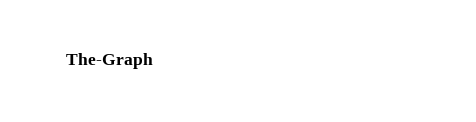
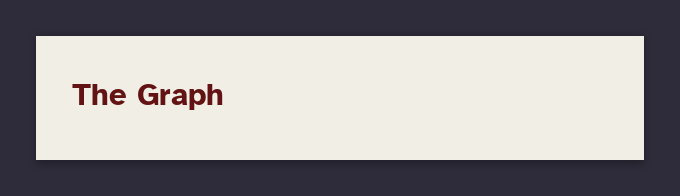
[66,53,153,69] The-Graph -> [72,84,224,110] The Graph

